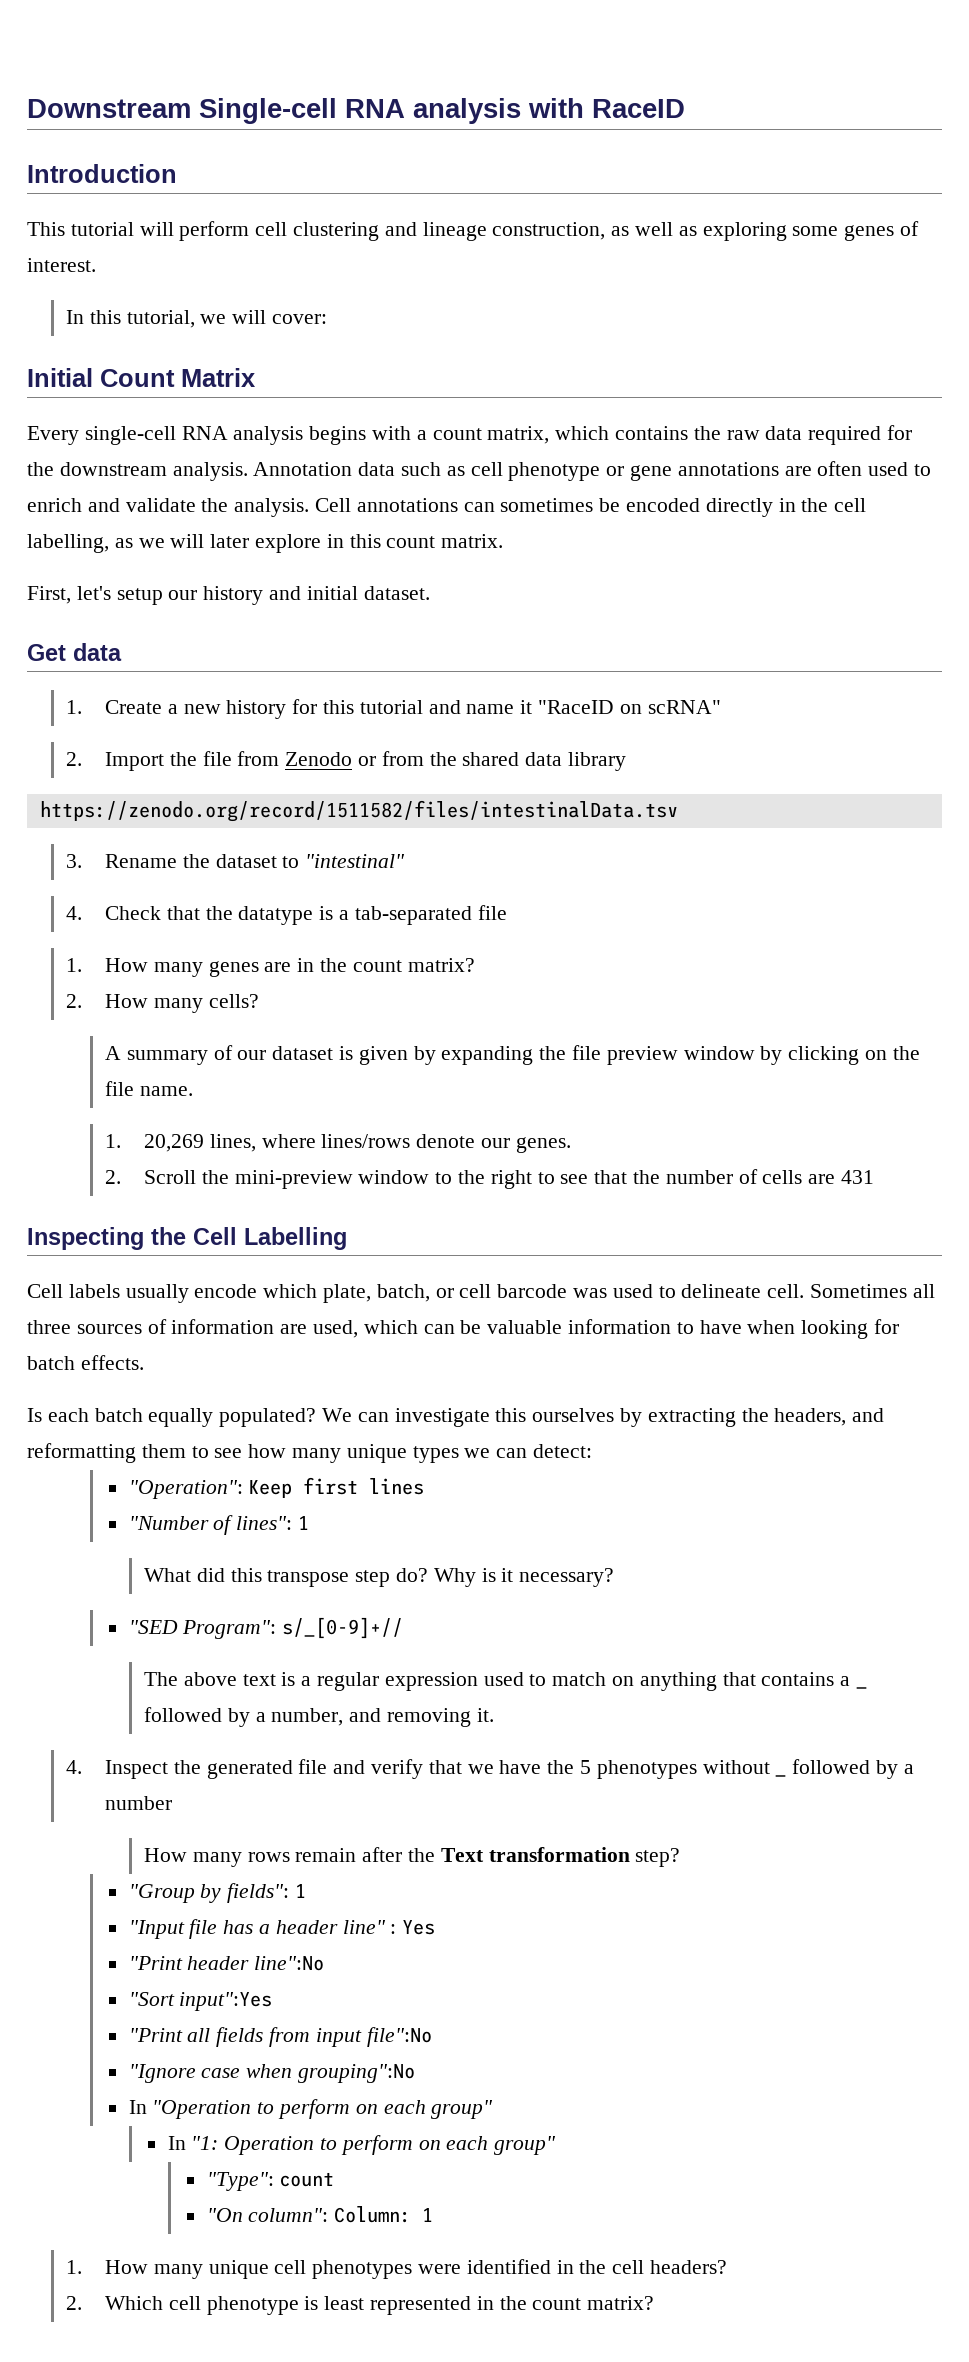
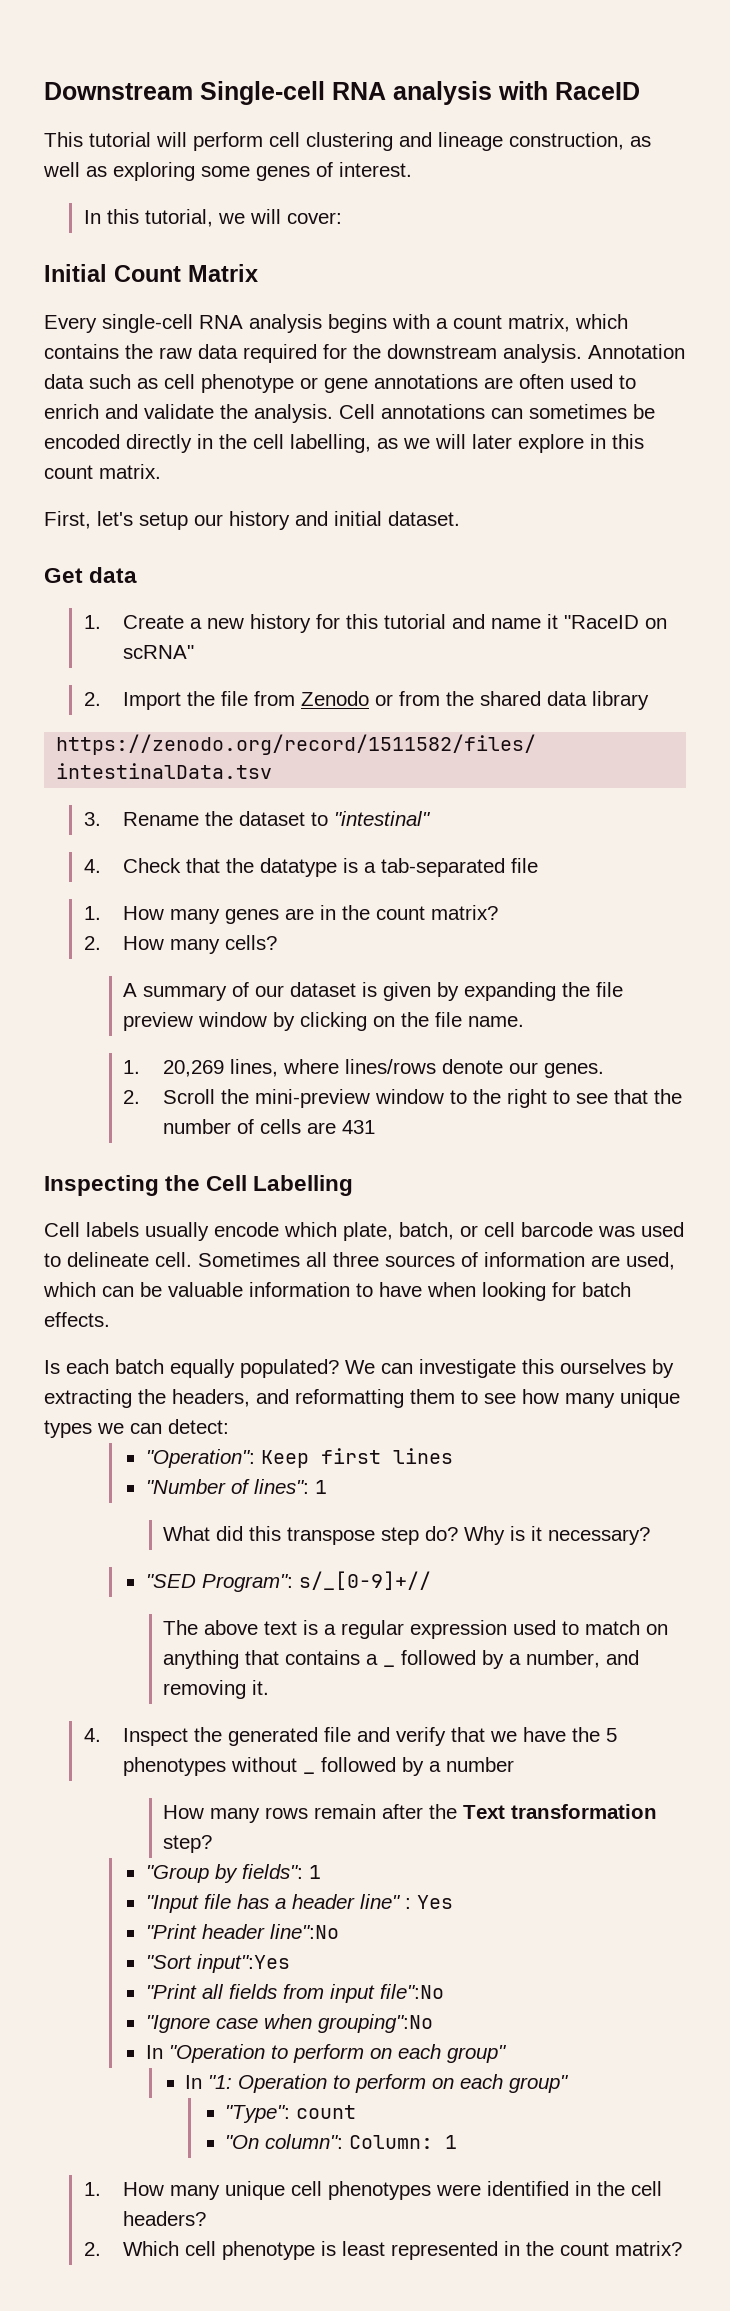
[27,164,177,183] // Introduction -> (640, 91) none

